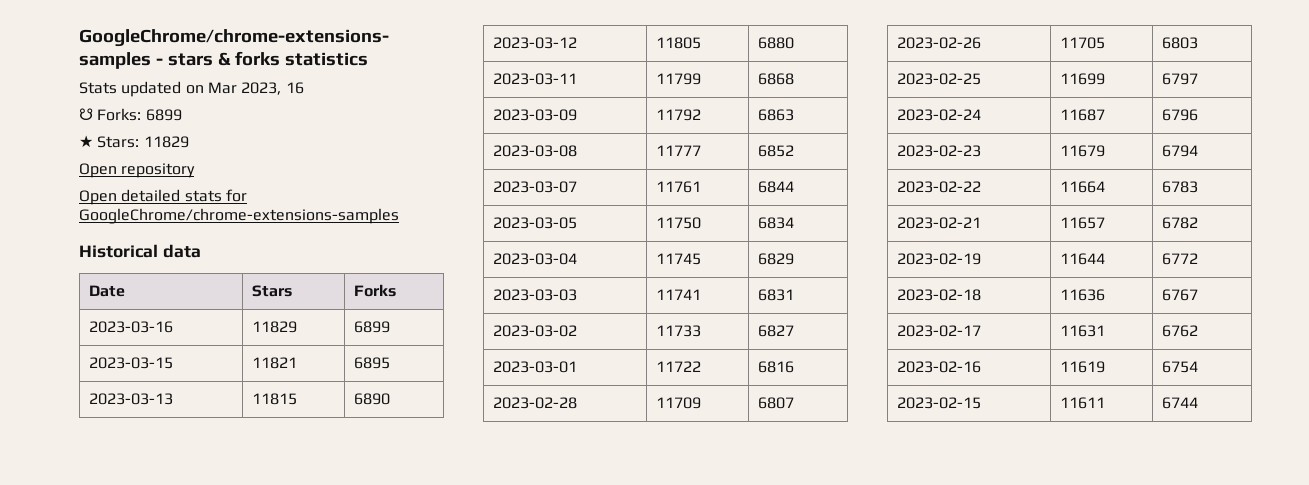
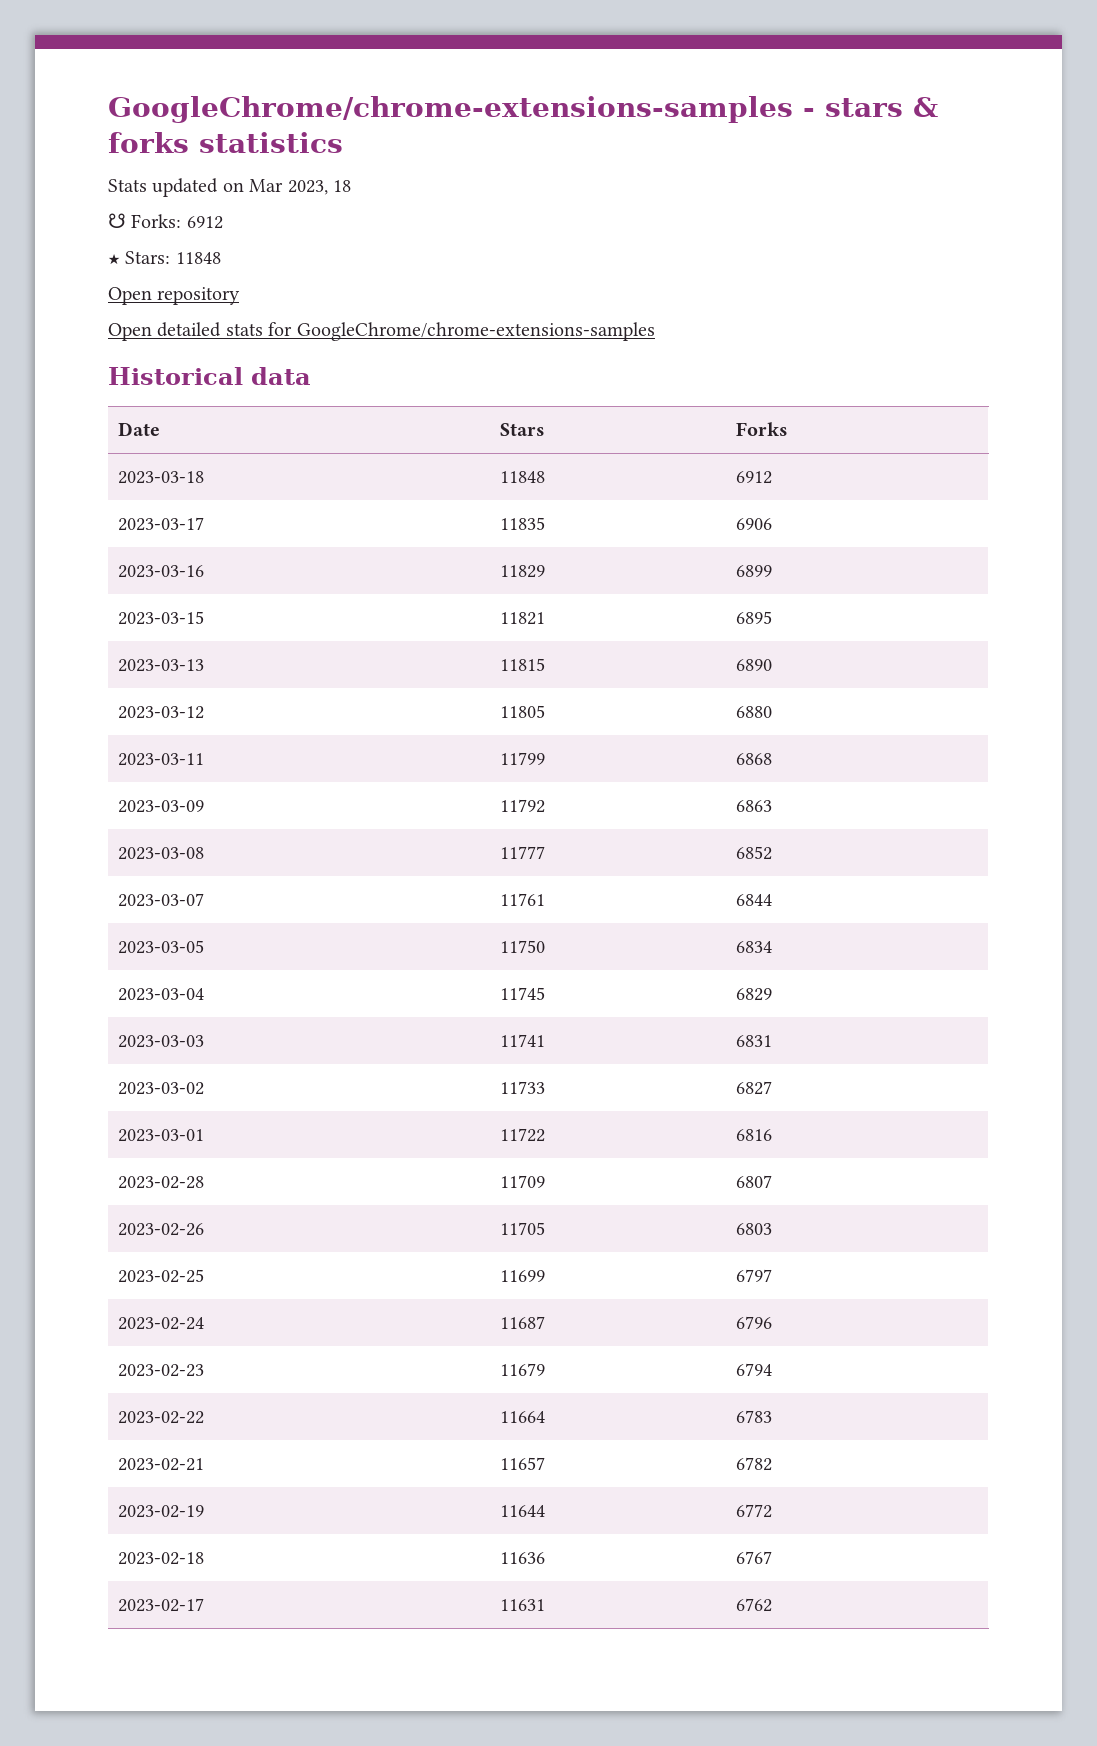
[285,82,304,94] 16 -> [333,180,351,192] 18
[145,109,182,121] 6899 -> [186,216,223,229] 6912
[143,136,189,148] 11829 -> [175,252,221,264] 11848
(397, 290) none -> [118,471,205,484] [500,471,546,483] [736,471,773,484] [118,517,205,531] [500,517,546,530] [736,518,773,530] // 2023-03-18 | 11848 | 6912 // 2023-03-17 | 11835 | 6906
[897,361,982,373] [1060,361,1106,373] [1162,361,1199,373] [897,397,982,409] [1060,397,1106,409] [1162,397,1199,409] // 2023-02-16 | 11619 | 6754 // 2023-02-15 | 11611 | 6744 -> (773, 1605) none

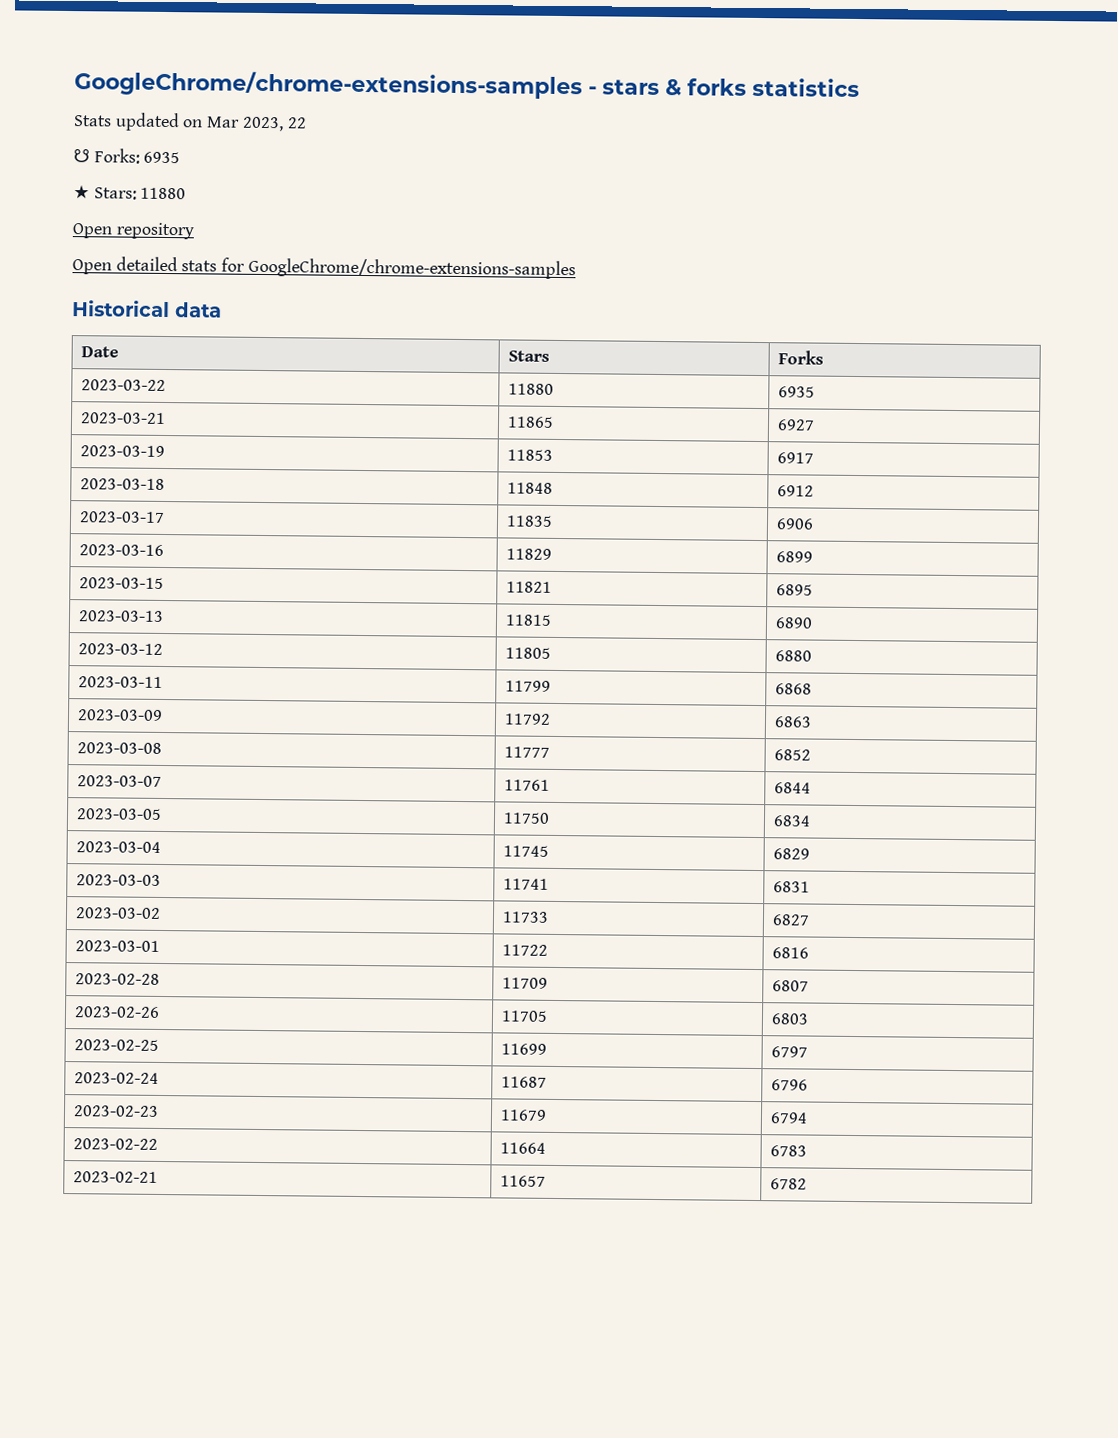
[333,180,351,192] 18 -> [286,117,307,129] 22
[186,216,223,229] 6912 -> [143,151,181,164] 6935
[175,252,221,264] 11848 -> [140,187,187,200] 11880
(789, 429) none -> [81,379,167,392] [508,383,555,395] [778,386,816,398] [80,412,167,425] [507,416,555,428] [777,419,816,431] [80,445,166,458] [507,449,554,461] [777,452,815,464] // 2023-03-22 | 11880 | 6935 // 2023-03-21 | 11865 | 6927 // 2023-03-19 | 11853 | 6917
[118,1505,205,1518] [500,1505,546,1517] [736,1504,773,1518] [118,1552,205,1565] [500,1552,546,1564] [736,1551,773,1564] [118,1598,205,1612] [500,1599,546,1611] [736,1598,773,1612] // 2023-02-19 | 11644 | 6772 // 2023-02-18 | 11636 | 6767 // 2023-02-17 | 11631 | 6762 -> (808, 1184) none

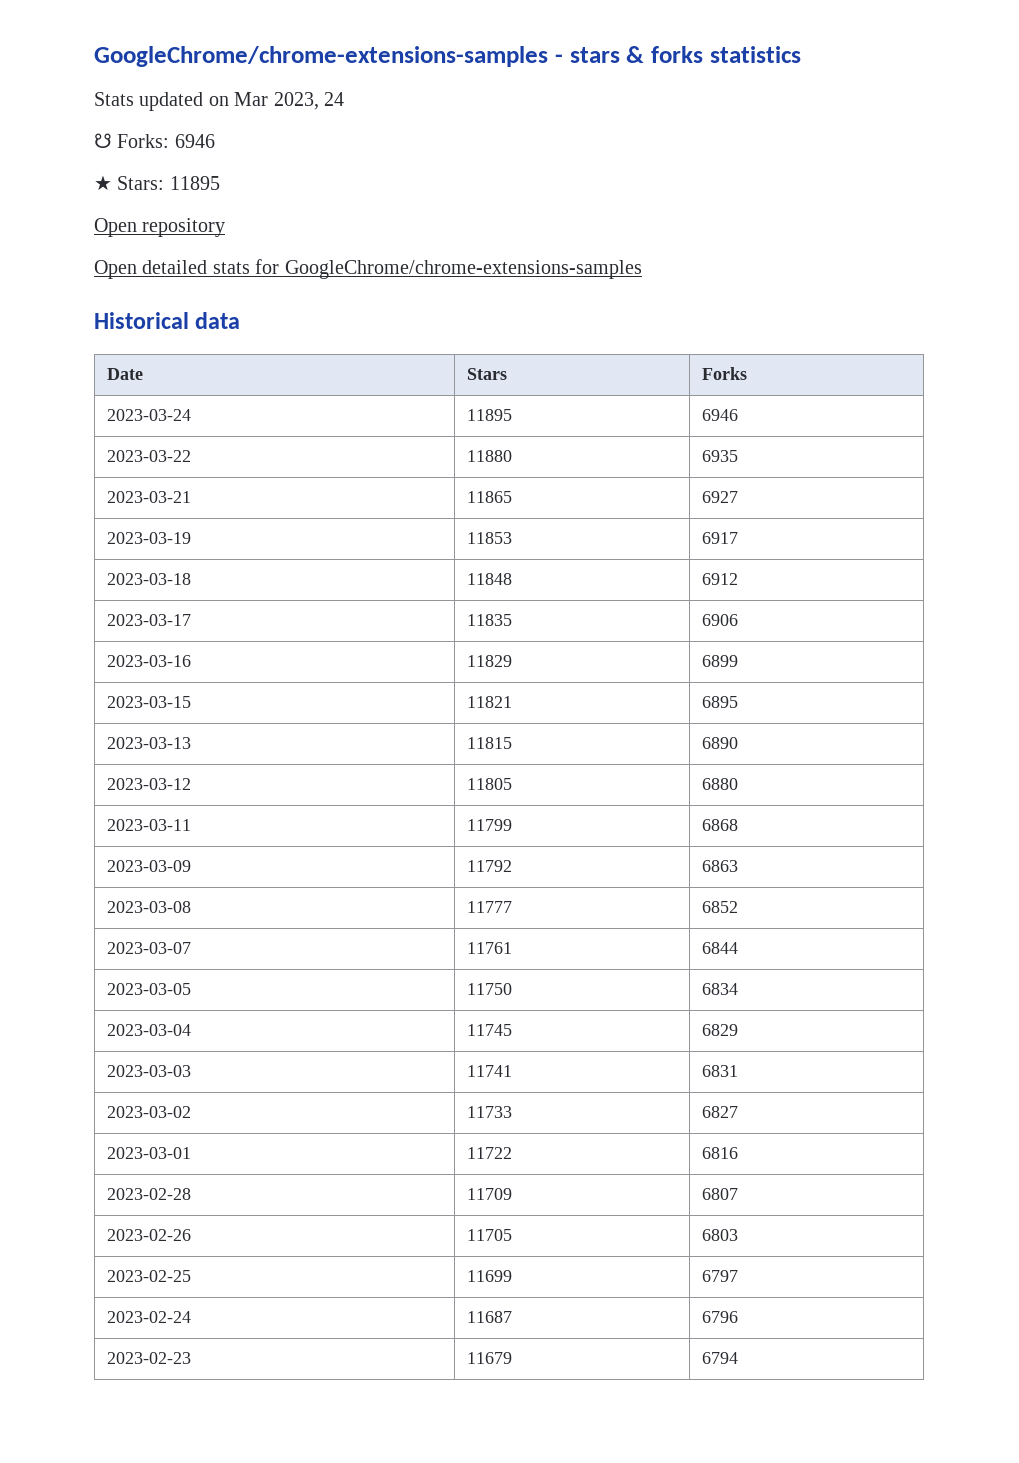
[286,117,307,129] 22 -> [324,92,344,106] 24
[143,151,181,164] 6935 -> [174,134,215,148] 6946
[140,187,187,200] 11880 -> [169,176,220,190] 11895
(825, 357) none -> [107,409,192,421] [467,409,513,421] [702,409,739,421] // 2023-03-24 | 11895 | 6946
[73,1138,159,1150] [500,1142,547,1154] [770,1145,808,1157] [73,1171,159,1183] [500,1175,547,1187] [770,1178,808,1190] // 2023-02-22 | 11664 | 6783 // 2023-02-21 | 11657 | 6782 -> (739, 1358) none

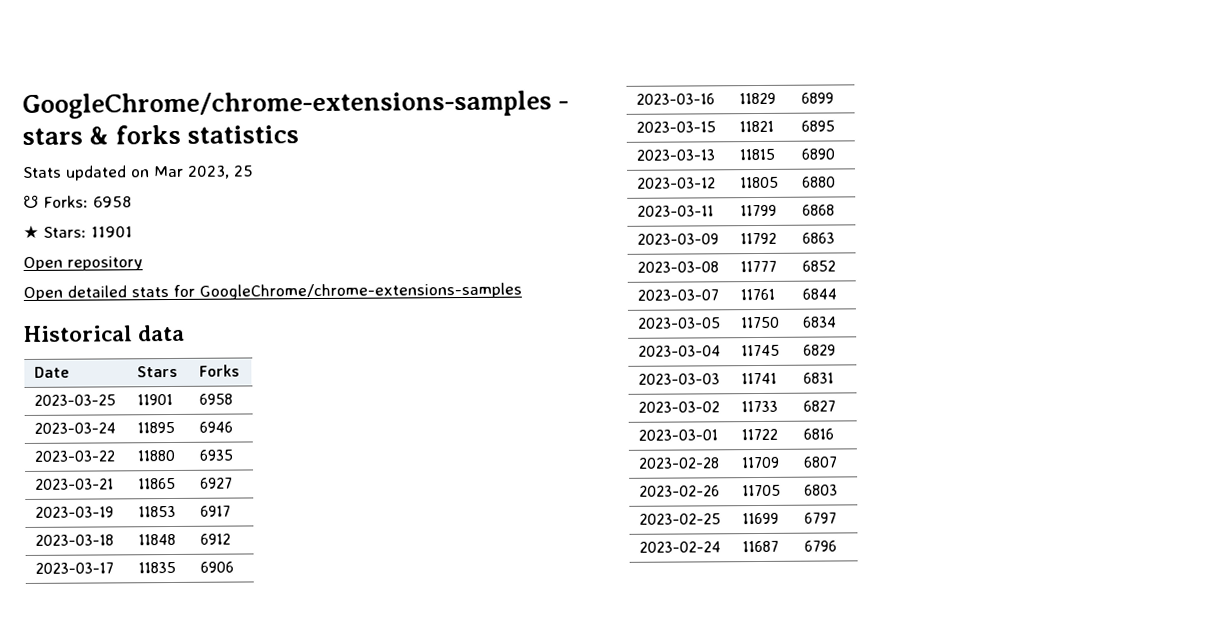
[324,92,344,106] 24 -> [233,165,254,177] 25
[174,134,215,148] 6946 -> [93,196,132,208] 6958
[169,176,220,190] 11895 -> [91,226,133,238] 11901
(748, 373) none -> [34,394,117,406] [137,393,174,406] [199,393,234,405] // 2023-03-25 | 11901 | 6958
[107,1352,192,1364] [467,1352,513,1364] [702,1352,739,1364] // 2023-02-23 | 11679 | 6794 -> (838, 546) none

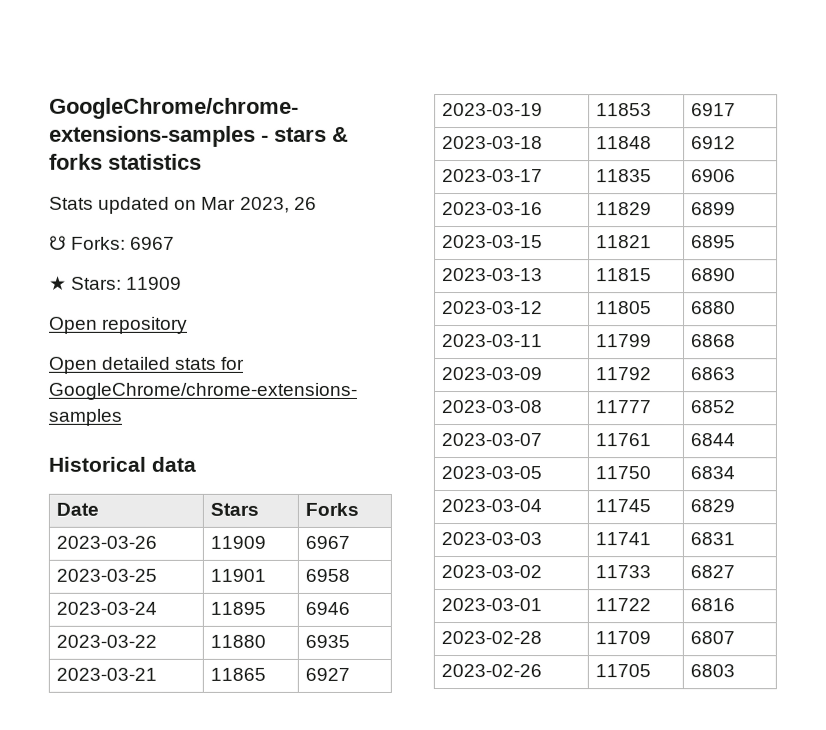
[233,165,254,177] 25 -> [293,196,317,210] 26
[93,196,132,208] 6958 -> [130,236,176,250] 6967
[91,226,133,238] 11901 -> [126,276,183,290] 11909
(241, 370) none -> [55,535,157,549] [209,535,266,549] [304,535,350,549] // 2023-03-26 | 11909 | 6967
[639,513,722,525] [742,512,780,525] [804,512,838,524] [639,541,722,553] [742,540,780,553] [804,540,838,552] // 2023-02-25 | 11699 | 6797 // 2023-02-24 | 11687 | 6796 -> (735, 671) none

